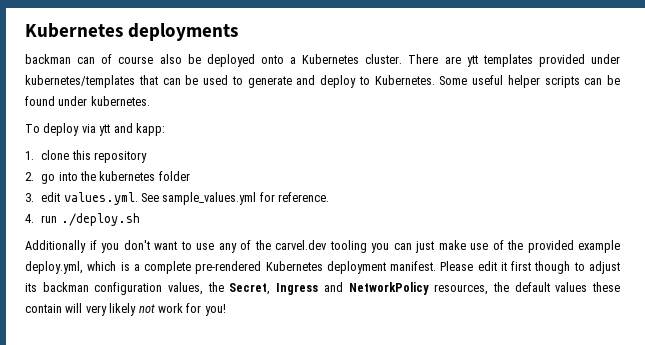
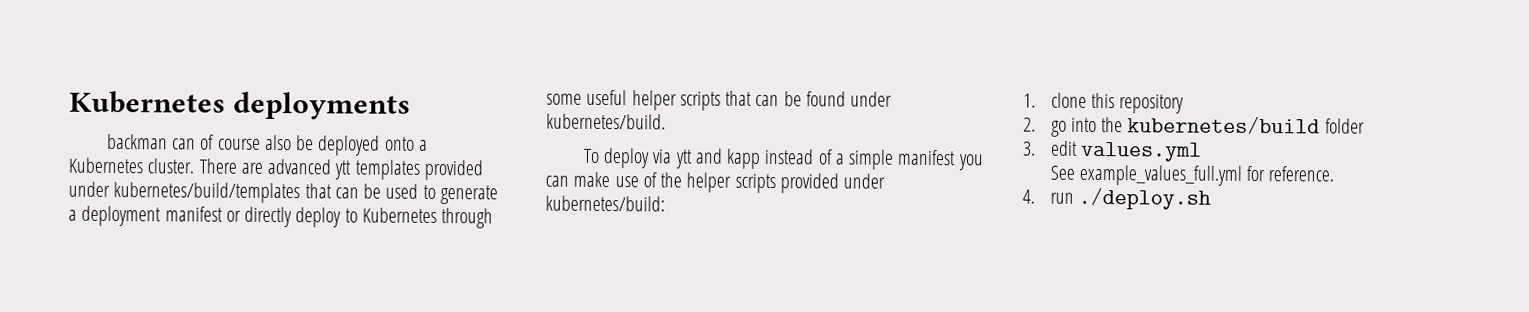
(461, 60) none -> [267,158,332,175] advanced
[25,75,135,88] kubernetes/templates -> [113,182,301,204] kubernetes/build/templates
[296,75,468,88] and deploy to Kubernetes. Some -> [68,205,494,229] [546,93,582,105] a deployment manifest or directly deploy to Kubernetes through some
(580, 82) none -> [725,90,753,106] that
[90,96,150,106] kubernetes. -> [546,113,666,130] kubernetes/build.
[135,123,165,136] kapp: -> [726,148,984,171] [545,171,886,194] [545,195,665,212] kapp instead of a simple manifest you can make use of the helper scripts provided under kubernetes/build:
[99,171,156,181] kubernetes -> [1127,116,1321,135] kubernetes/build
[63,192,257,205] values.yml. See sample_values.yml -> [1079,141,1202,162] [1049,164,1242,186] values.yml // See example_values_full.yml
[25,240,620,253] [25,261,620,274] [25,282,620,295] [25,303,226,316] // Additionally if you don't want to use any of the carvel.dev tooling you can just make use of the provided example deploy.yml, which is a complete pre-rendered Kubernetes deployment manifest. Please edit it first though to adjust its backman configuration values, the Secret, Ingress and NetworkPolicy resources, the default values these contain will very likely not work for you! -> (1211, 198) none

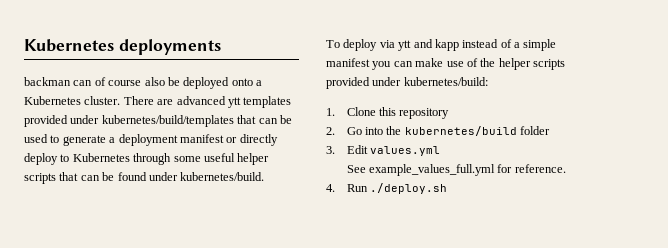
[1050,92,1087,108] clone -> [346,107,376,116] Clone
[1050,120,1067,137] go -> [346,127,362,135] Go
[1050,140,1078,156] edit -> [346,145,368,154] Edit
[1049,192,1074,204] run -> [346,184,368,192] Run

